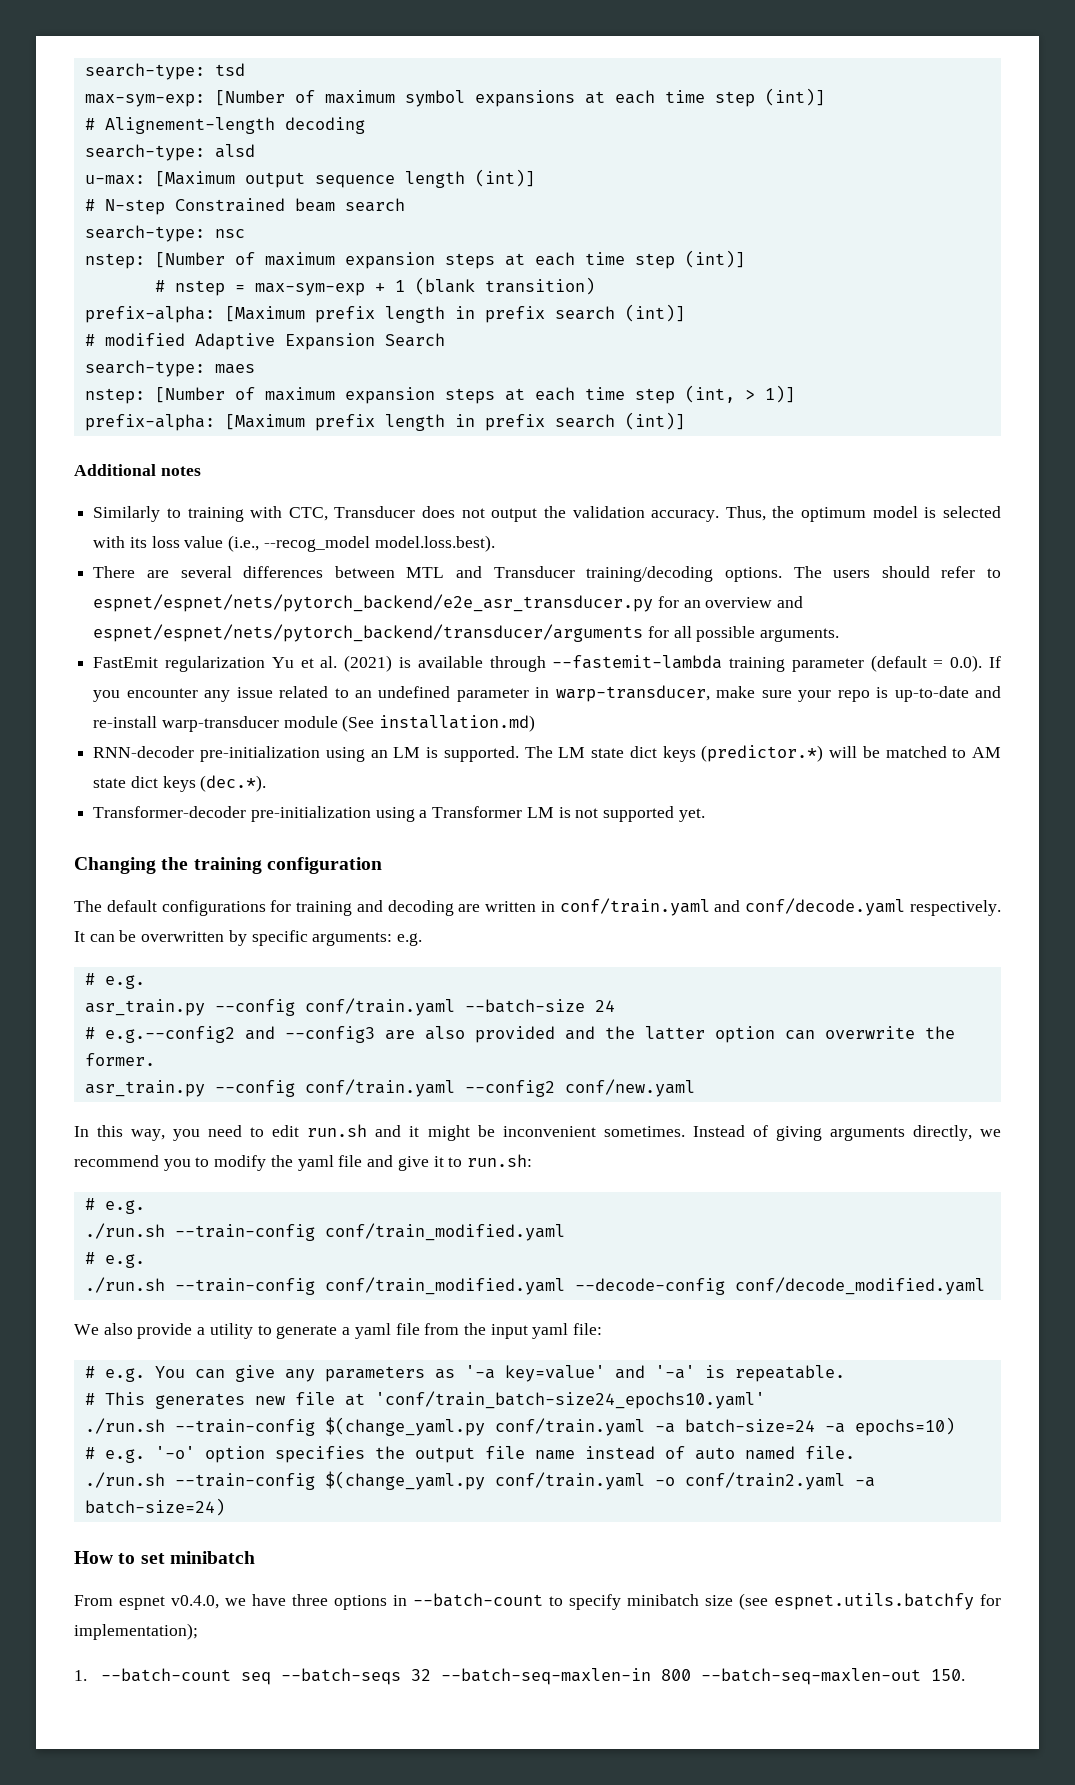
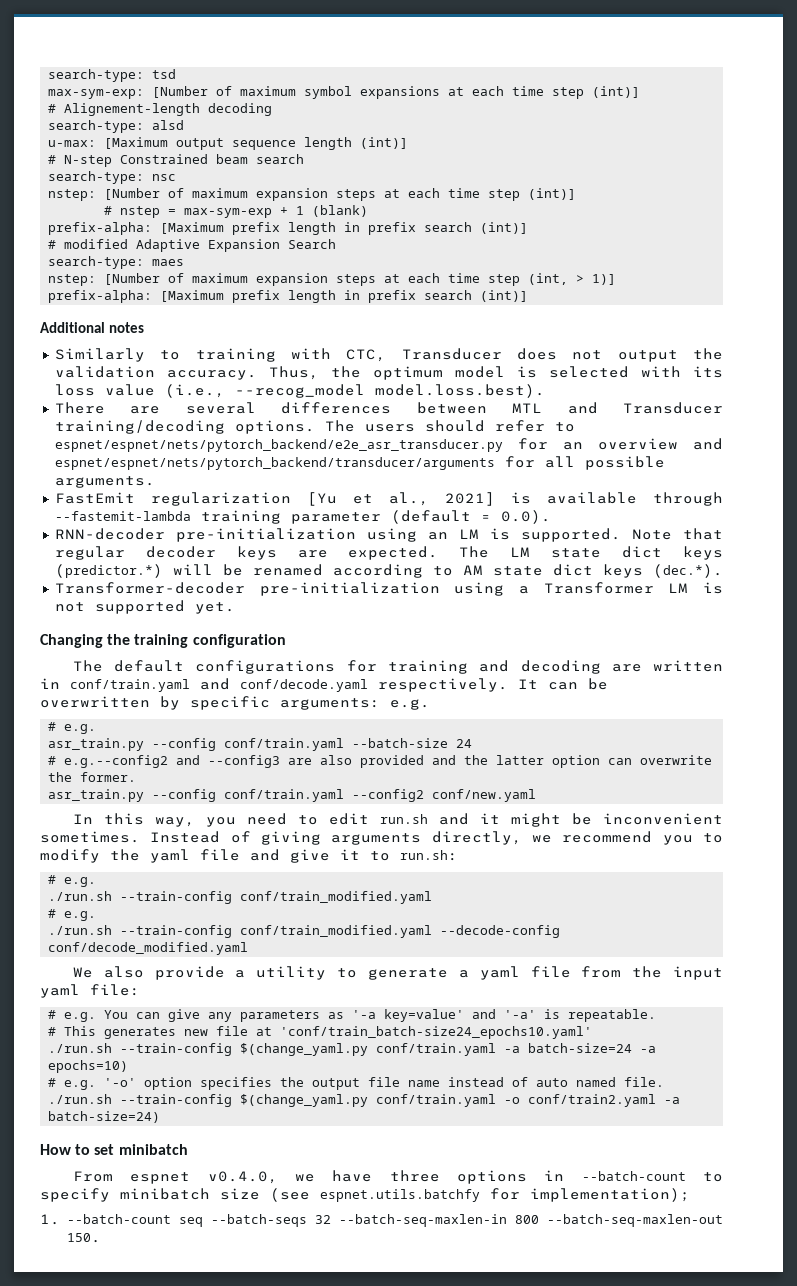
[414,277,595,295] (blank transition) -> [312,205,369,217] (blank)
[271,655,393,672] Yu et al. (2021) -> [306,492,495,506] [Yu et al., 2021]
[989,656,1001,668] [93,685,1002,702] [93,715,536,732] If you encounter any issue related to an undefined parameter in warp-transducer, make sure your repo is up-to-date and re-install warp-transducer module (See installation.md) -> (551, 517) none
(519, 754) none -> [631,528,723,540] [54,546,439,560] Note that regular decoder keys are expected.
[885,746,947,758] matched -> [252,564,423,578] renamed according

